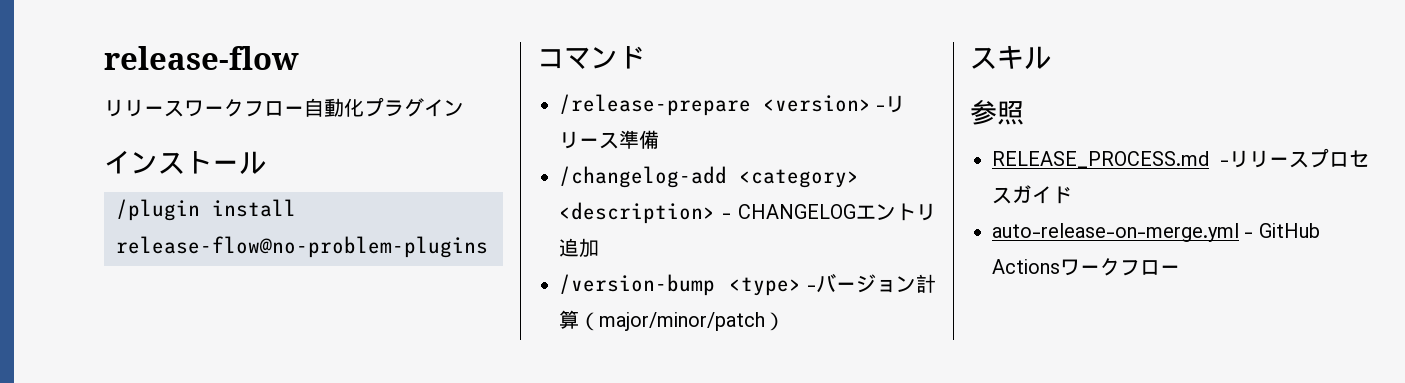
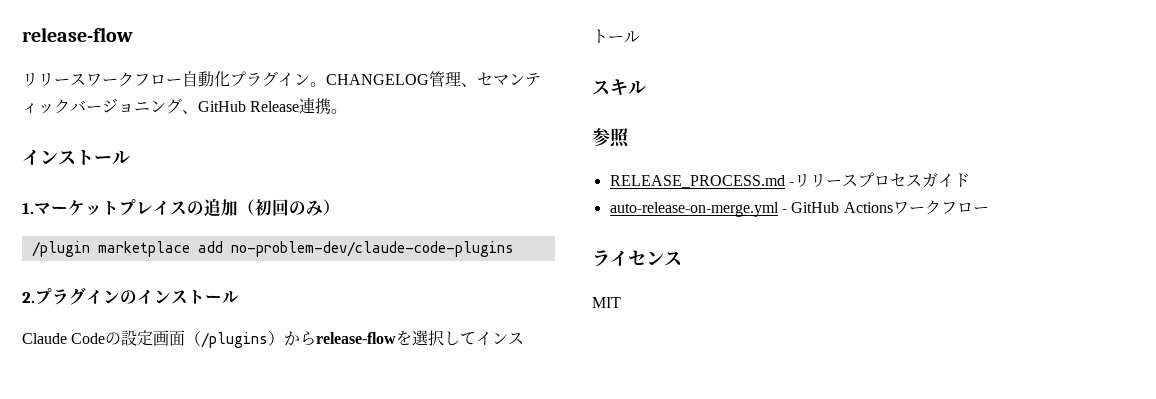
[104,150,266,174] [116,199,296,221] [116,236,488,258] [537,46,645,69] [559,94,906,116] [559,130,659,149] [559,166,859,188] [559,202,936,224] [559,238,599,258] [559,273,936,296] [559,310,785,331] // インストール // /plugin install release-flow@no-problem-plugins // コマンド // /release-prepare <version> -リリース準備 // /changelog-add <category> <description> - CHANGELOGエントリ追加 // /version-bump <type> -バージョン計算（major/minor/patch） -> [310,71,541,87] [22,97,348,114] [22,149,130,165] [22,198,340,217] [31,241,514,257] [22,288,239,305] [22,330,525,348] [592,29,640,44] 。CHANGELOG管理、セマンティックバージョニング、GitHub Release連携。 // インストール // 1.マーケットプレイスの追加（初回のみ） // /plugin marketplace add no-problem-dev/claude-code-plugins // 2.プラグインのインストール // Claude Codeの設定画面（/plugins）からrelease-flowを選択してインストール
(1180, 269) none -> [592,250,682,267] [592,297,621,308] // ライセンス // MIT

